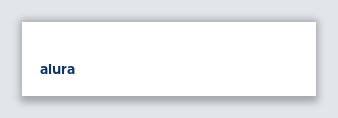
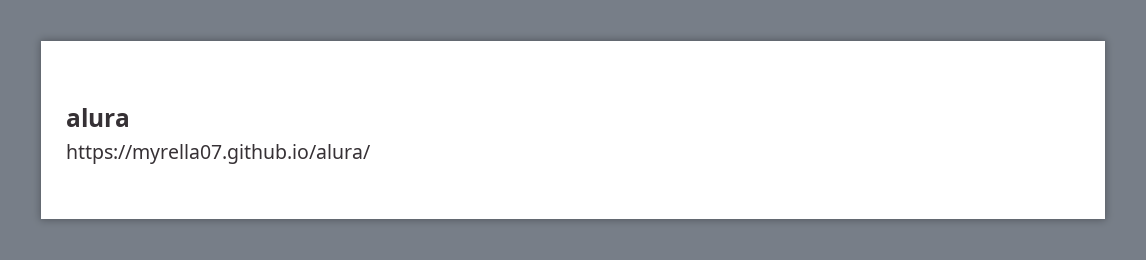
(75, 69) none -> [66,144,371,164] // https://myrella07.github.io/alura/

